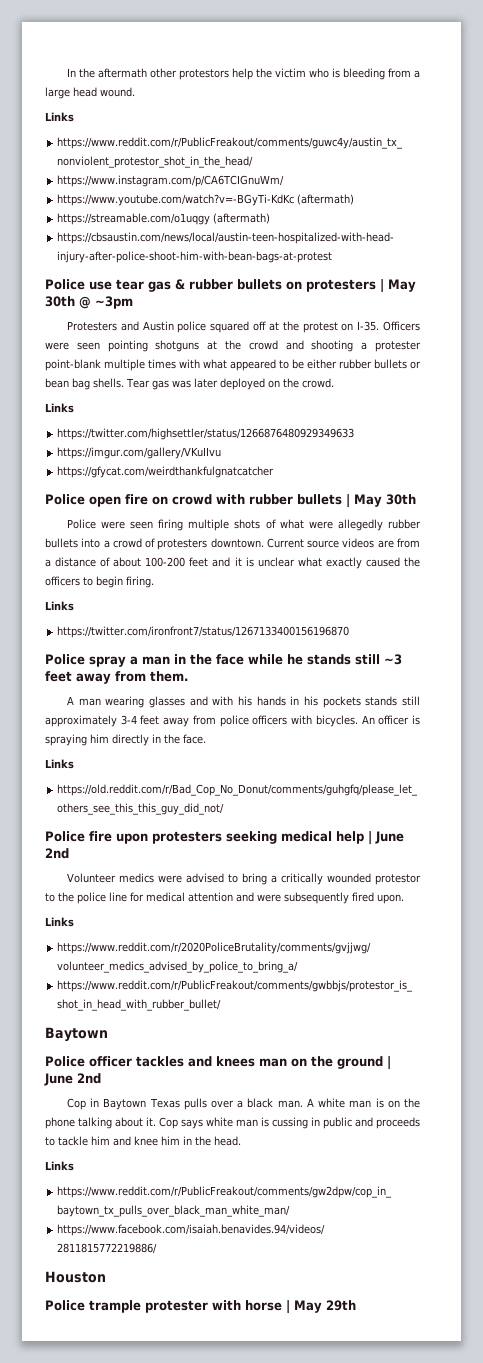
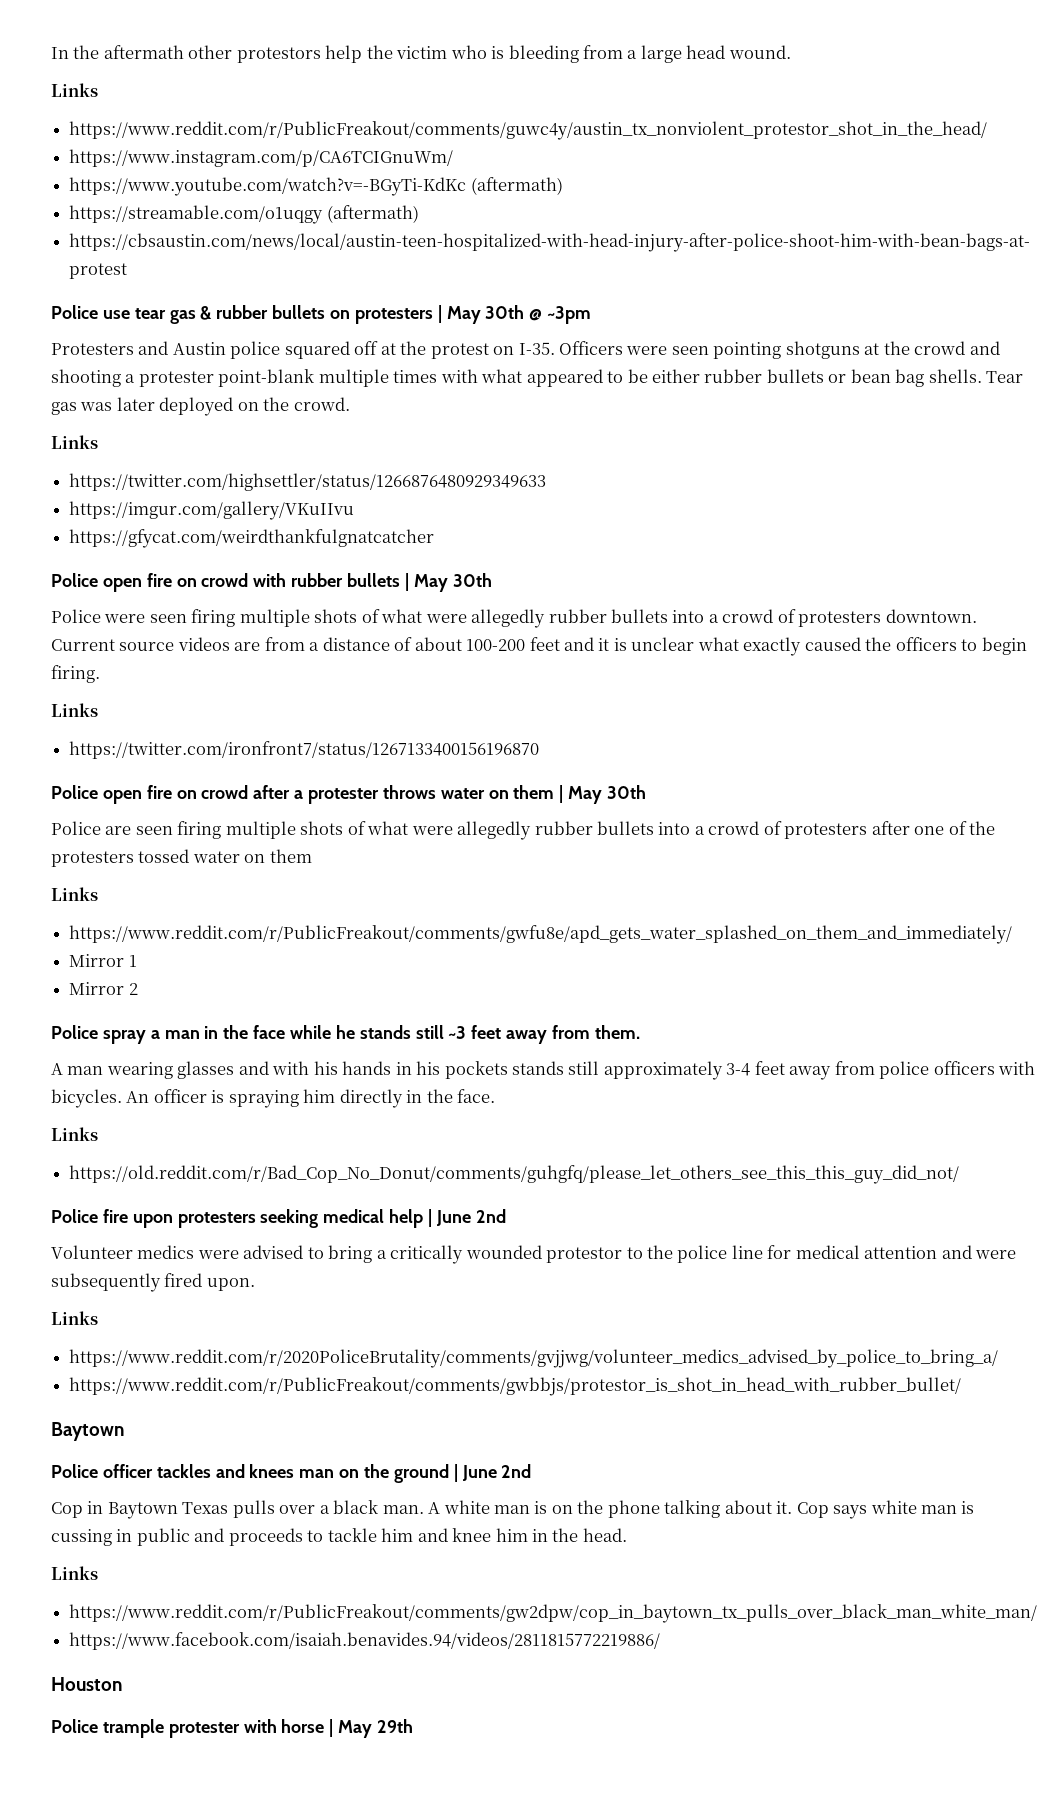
(350, 632) none -> [51,785,647,804] [51,821,996,840] [51,849,312,867] [51,887,98,901] [69,925,1013,944] [69,954,137,967] [69,982,138,995] // Police open fire on crowd after a protester throws water on them | May 30th // Police are seen firing multiple shots of what were allegedly rubber bullets into a crowd of protesters after one of the protesters tossed water on them // Links // https://www.reddit.com/r/PublicFreakout/comments/gwfu8e/apd_gets_water_splashed_on_them_and_immediately/ // Mirror 1 // Mirror 2

